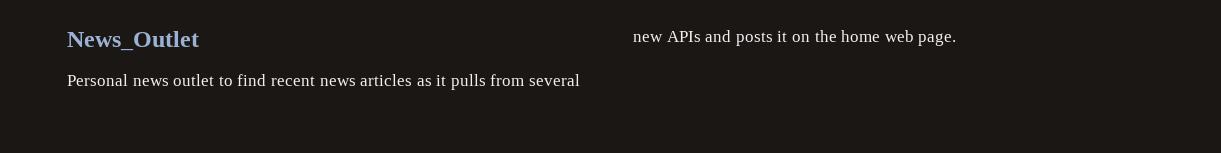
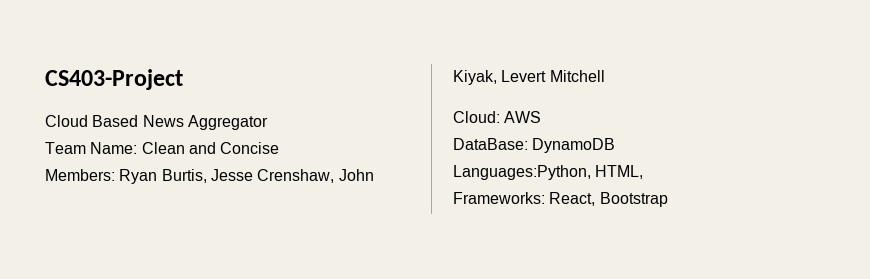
[67,31,199,51] [67,74,581,90] [633,30,957,46] News_Outlet // Personal news outlet to find recent news articles as it pulls from several new APIs and posts it on the home web page. -> [45,69,183,90] [45,115,268,130] [45,142,280,154] [45,169,374,184] [453,70,605,85] [453,111,542,123] [453,138,616,153] [453,165,644,180] [453,192,668,207] CS403-Project // Cloud Based News Aggregator // Team Name: Clean and Concise // Members: Ryan Burtis, Jesse Crenshaw, John Kiyak, Levert Mitchell // Cloud: AWS // DataBase: DynamoDB // Languages:Python, HTML, // Frameworks: React, Bootstrap

